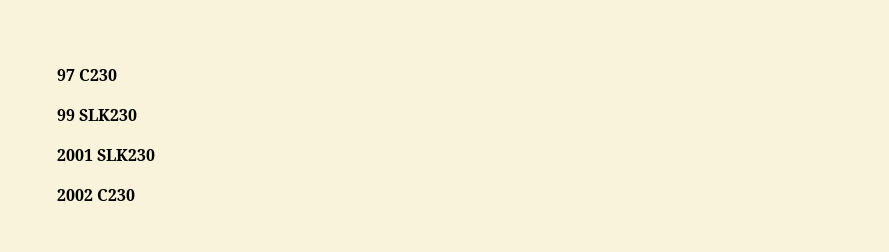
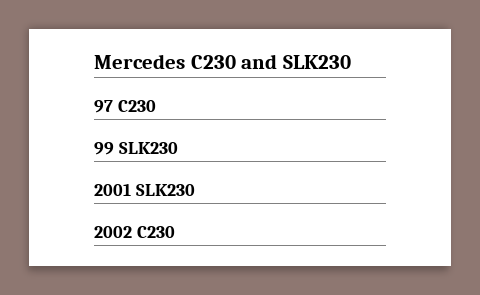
(57, 75) none -> [94,54,351,69] Mercedes C230 and SLK230 //

